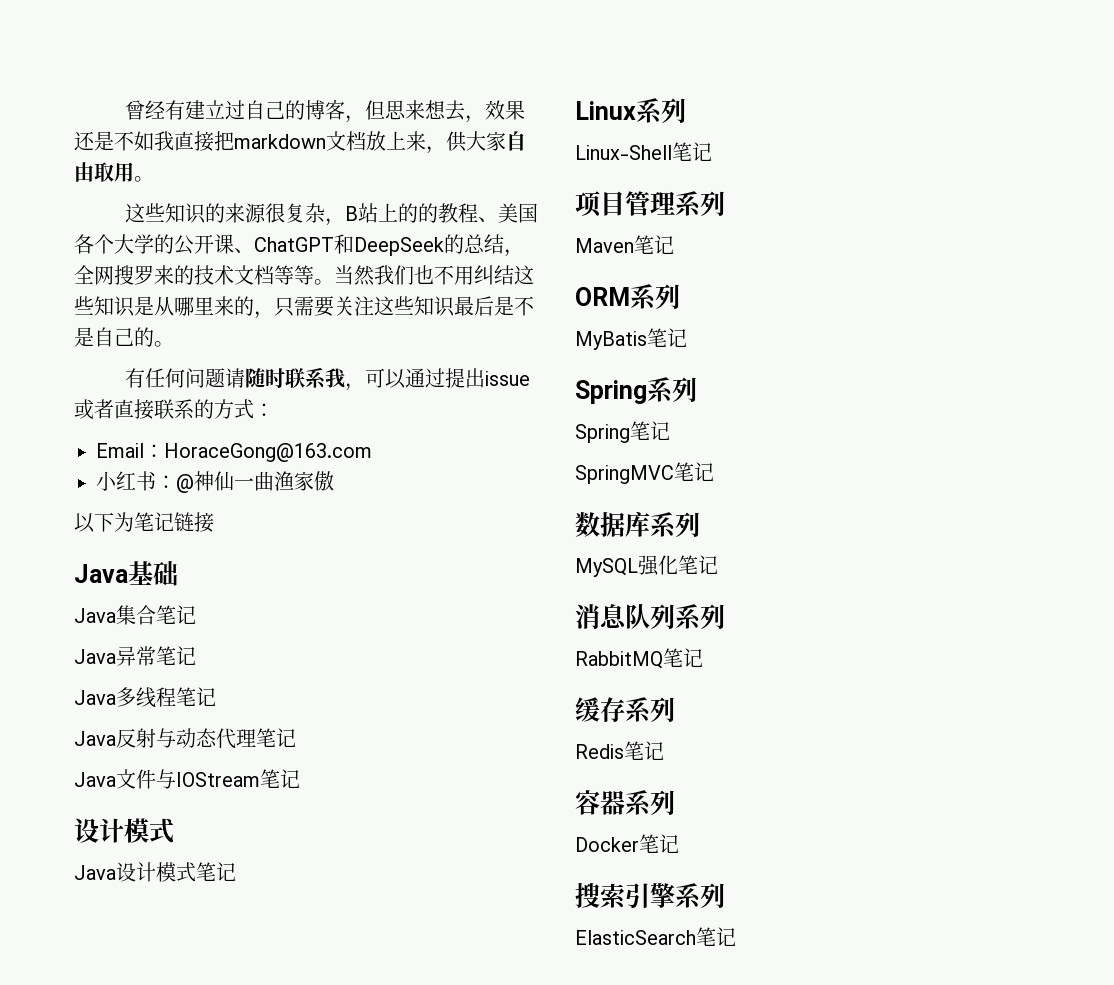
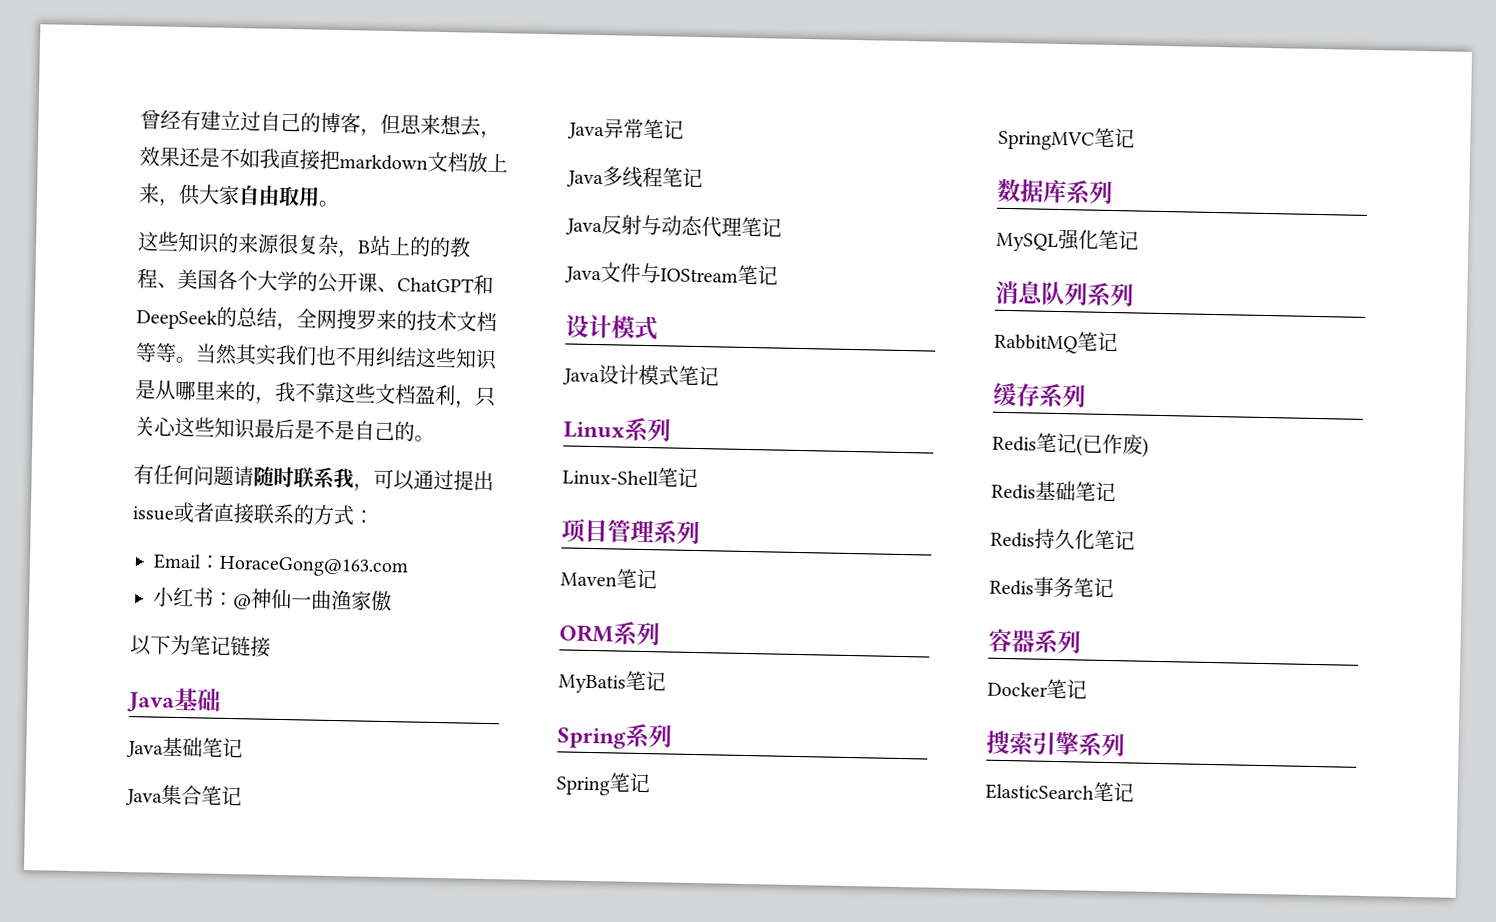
(375, 275) none -> [235,344,277,366] 其实
[274,296,374,317] 只需要关注 -> [275,381,496,409] [134,416,177,437] 我不靠这些文档盈利，只关心
(178, 573) none -> [126,736,243,758] // Java基础笔记
(664, 750) none -> [1076,433,1149,458] [991,480,1116,502] [990,528,1135,550] [989,576,1114,598] (已作废) // Redis基础笔记 // Redis持久化笔记 // Redis事务笔记

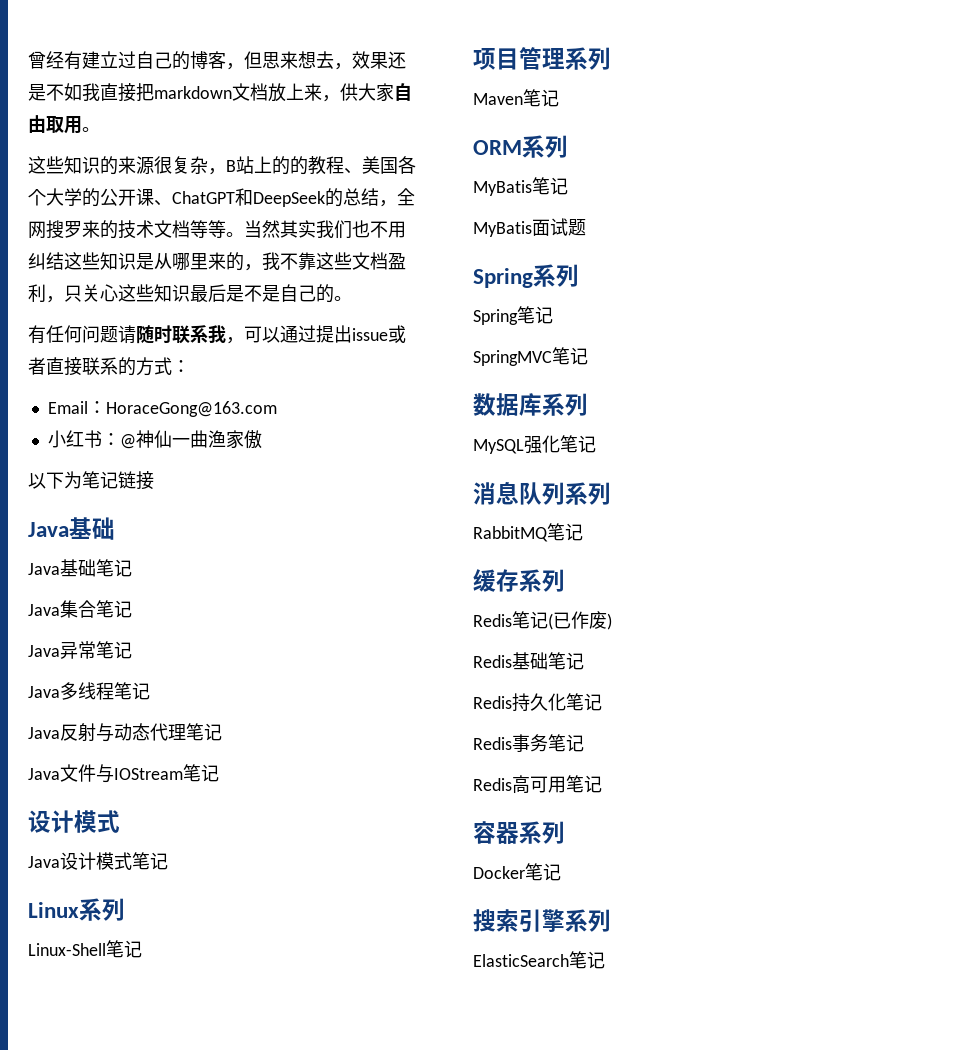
(666, 681) none -> [473,218,586,237] // MyBatis面试题
(1114, 587) none -> [473,775,602,794] // Redis高可用笔记

